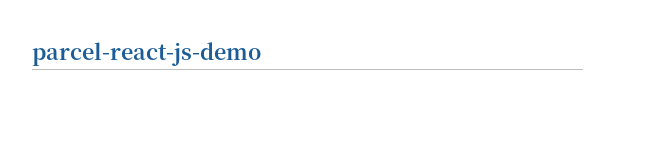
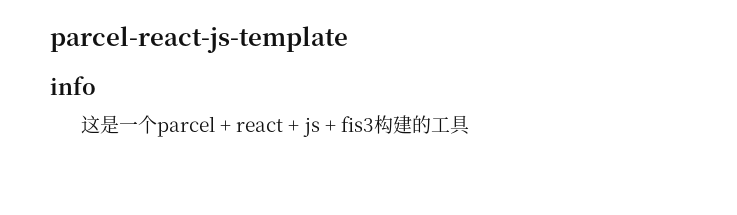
[32,42,261,66] parcel-react-js-demo -> [50,26,348,53] [50,76,96,95] [81,115,470,137] parcel-react-js-template // info // 这是一个parcel + react + js + fis3构建的工具

